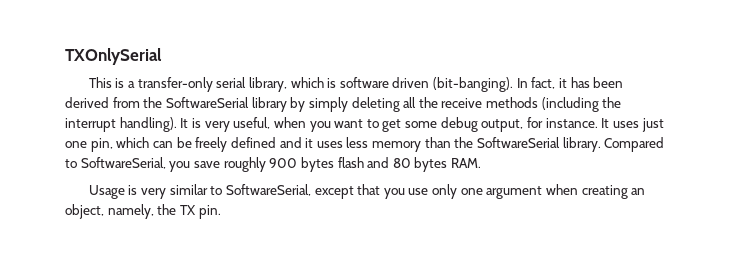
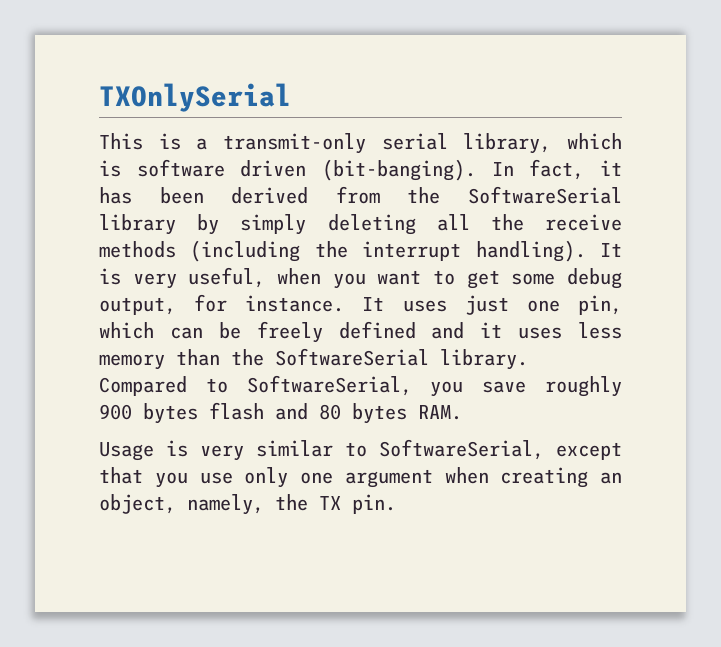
[137,77,213,92] transfer-only -> [223,133,366,154] transmit-only

